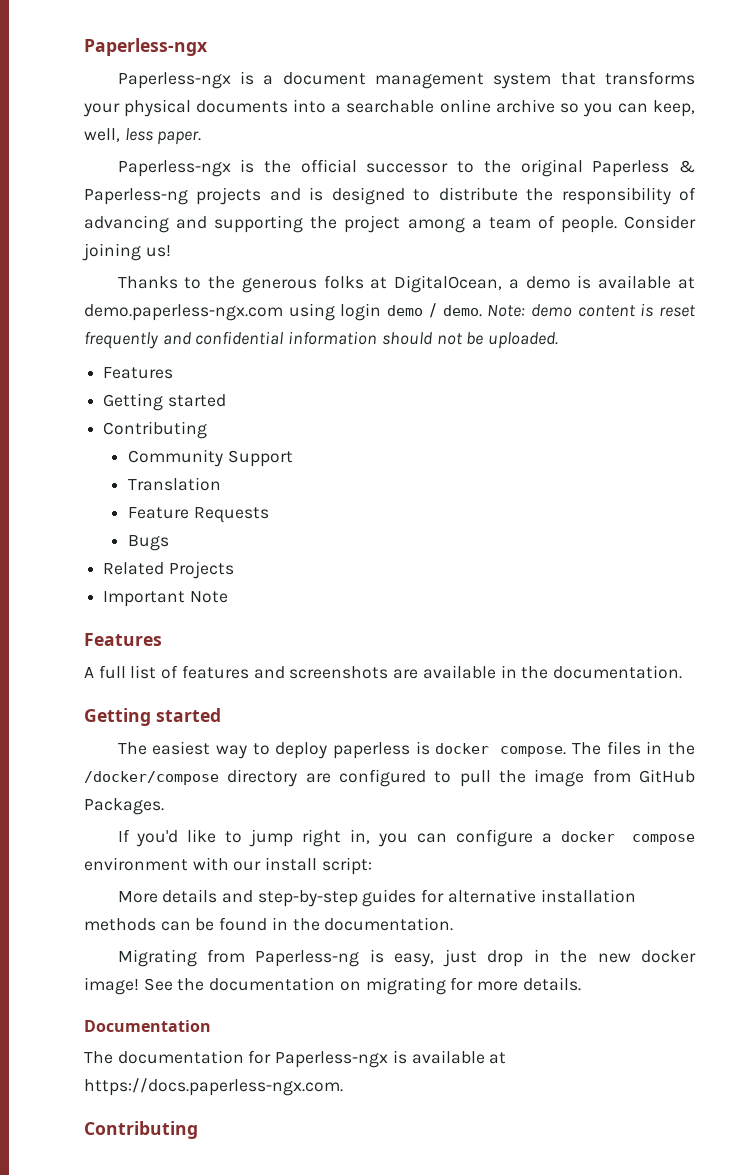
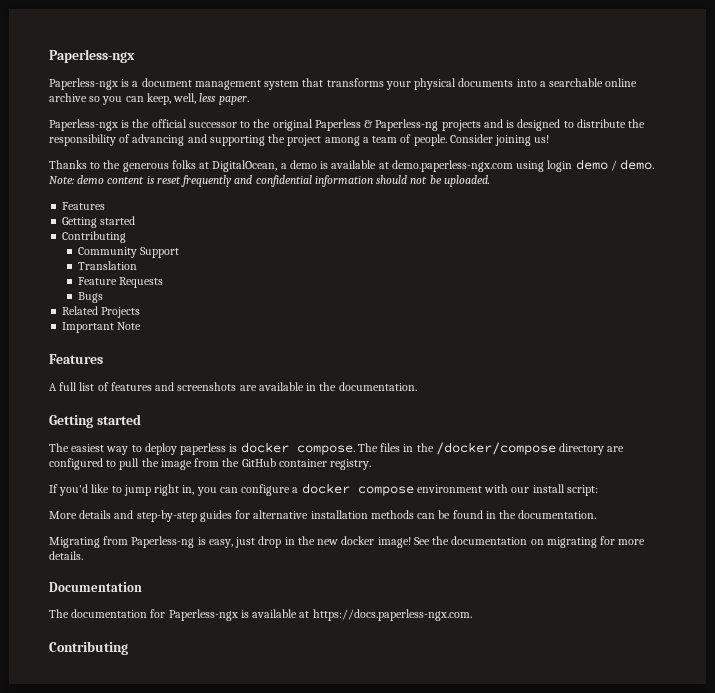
[638,769,695,783] [84,798,164,815] GitHub Packages. -> [222,458,372,470] the GitHub container registry.

